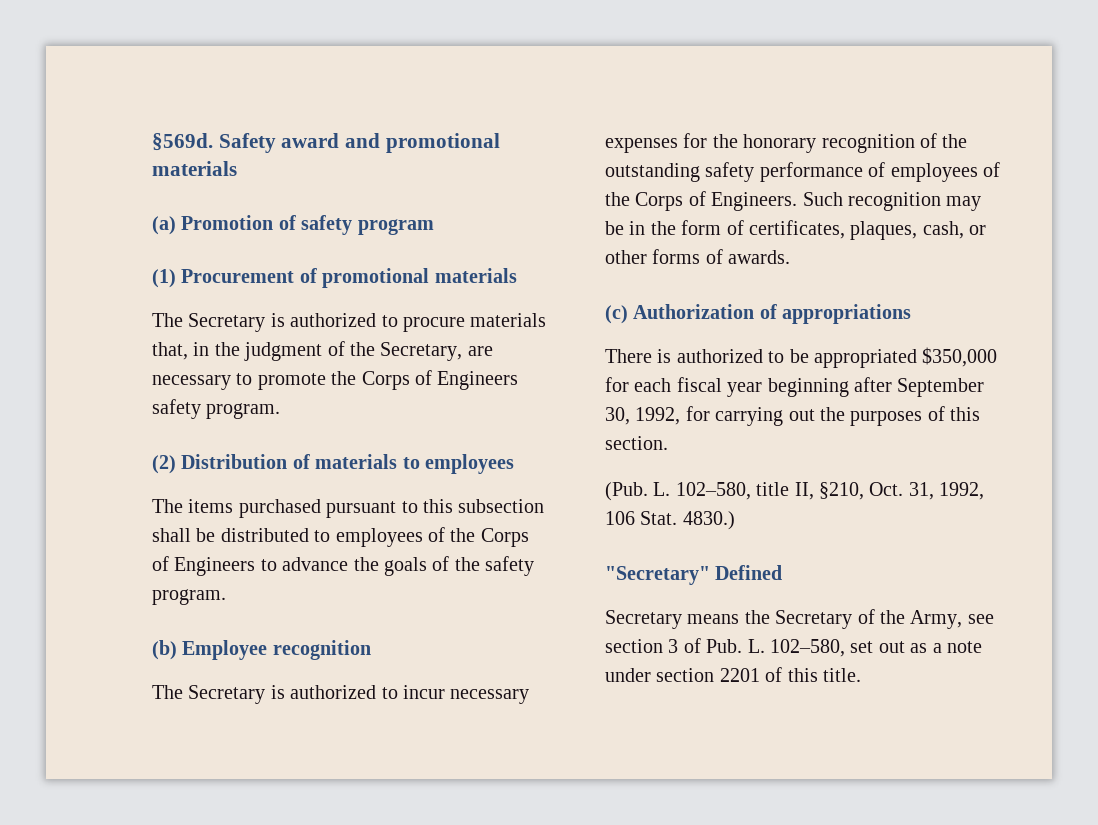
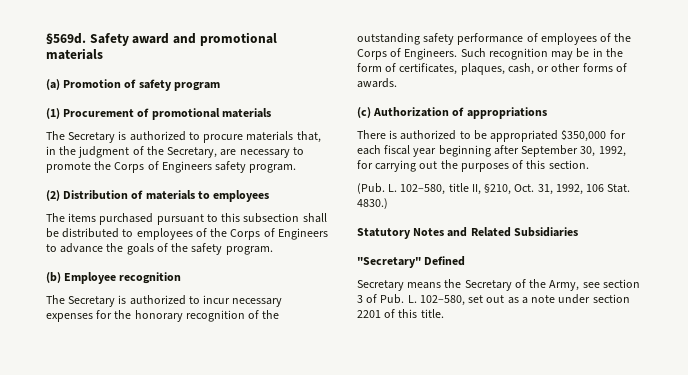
(735, 520) none -> [357,227,578,239] // Statutory Notes and Related Subsidiaries

